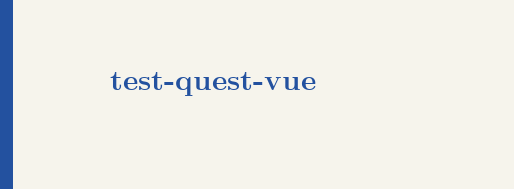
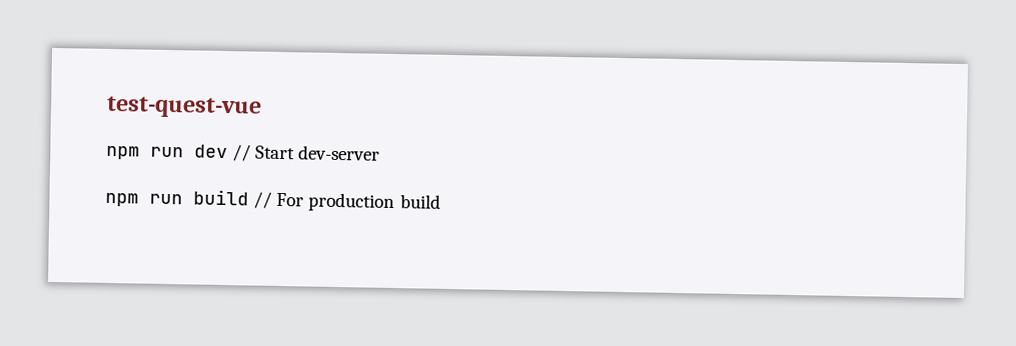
(316, 84) none -> [106,144,381,162] [105,189,441,213] // npm run dev // Start dev-server // npm run build // For production build

